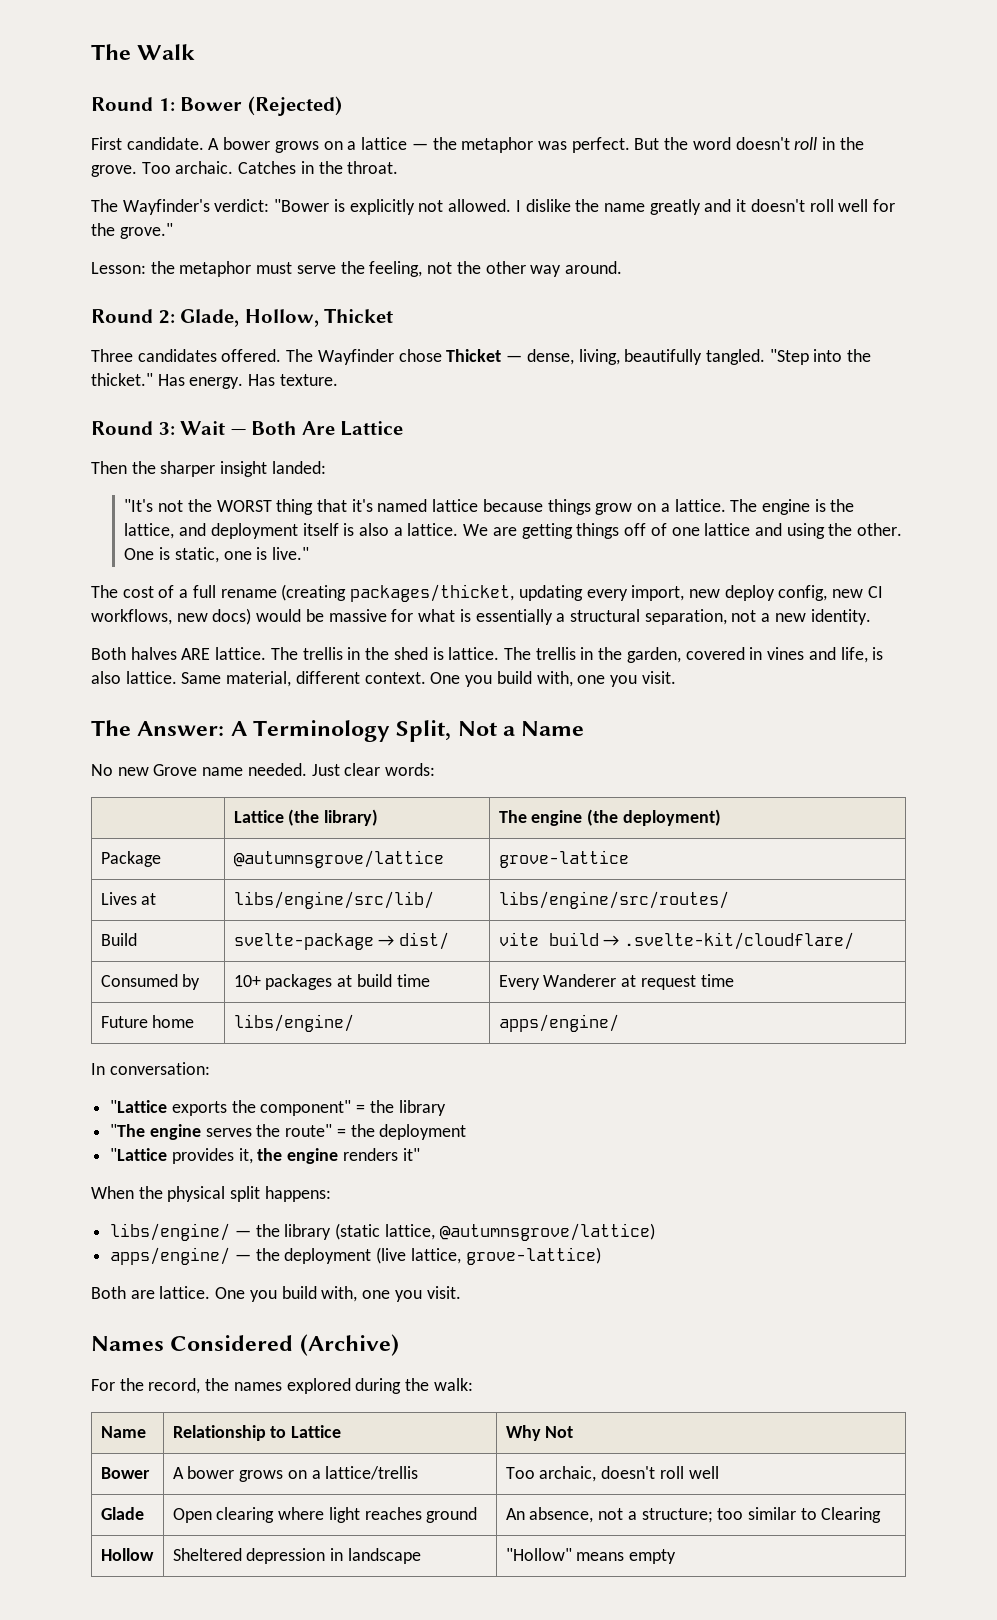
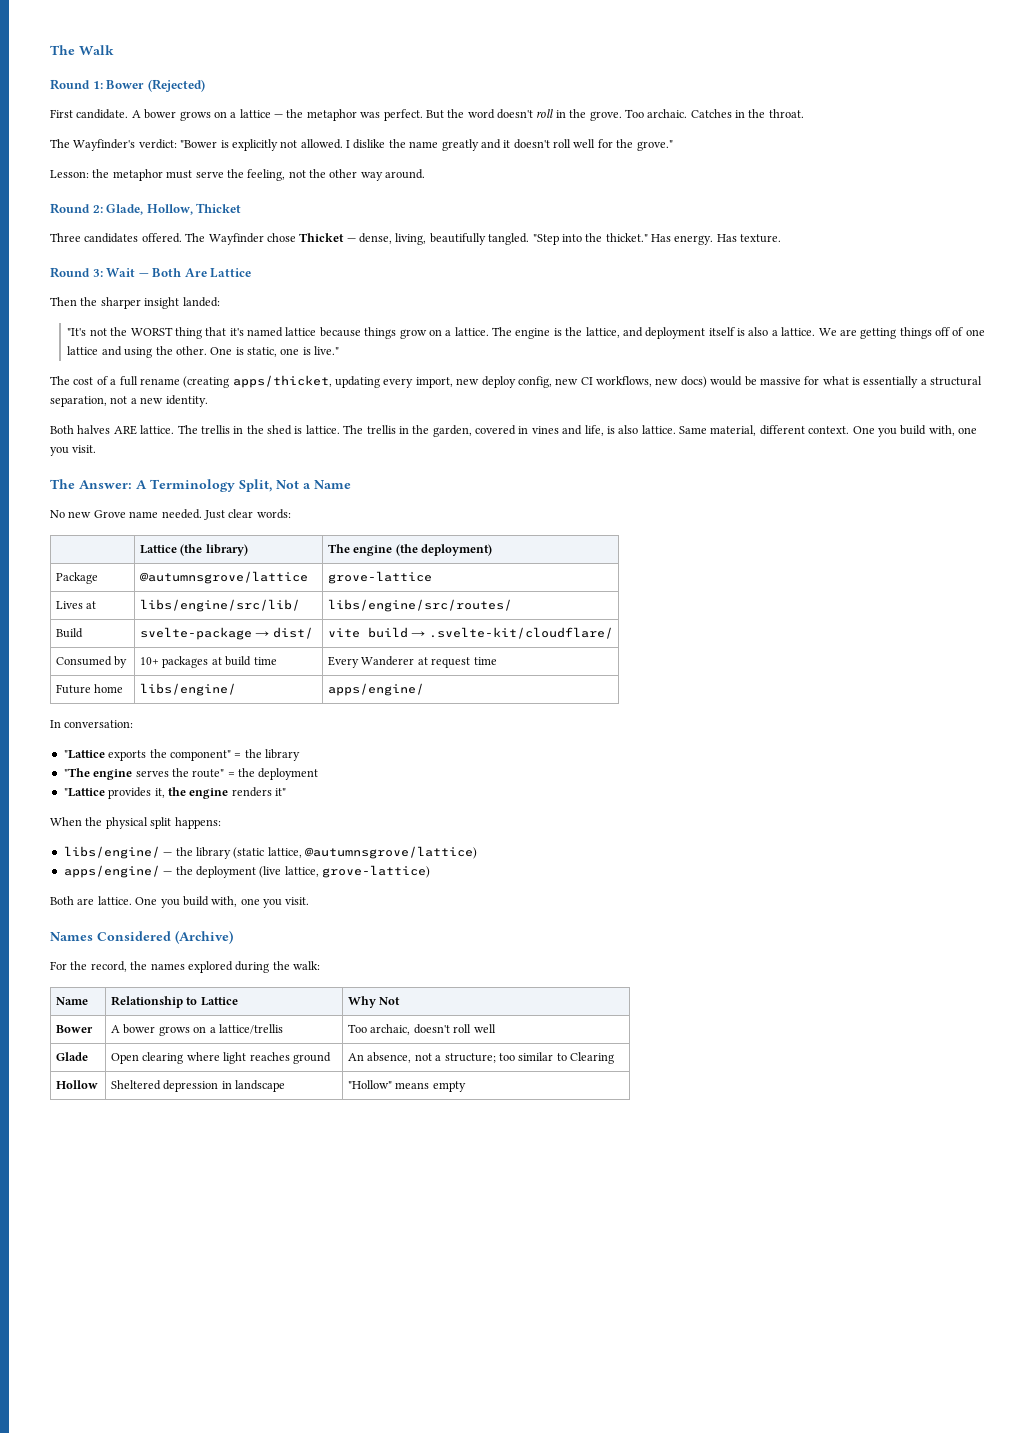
[350,584,515,602] packages/thicket, -> [232,375,332,388] apps/thicket,

